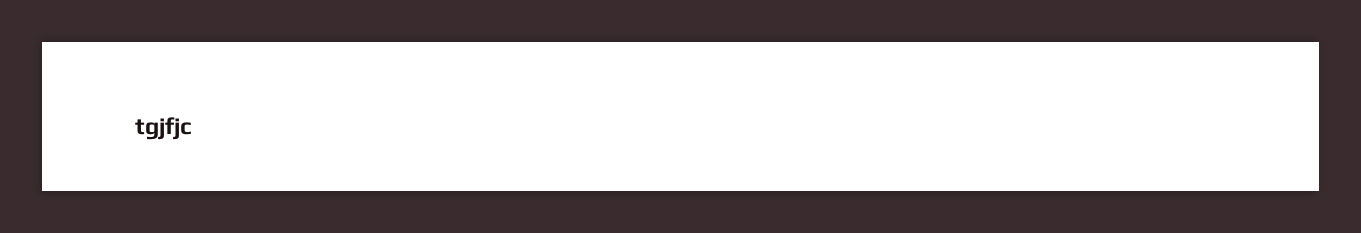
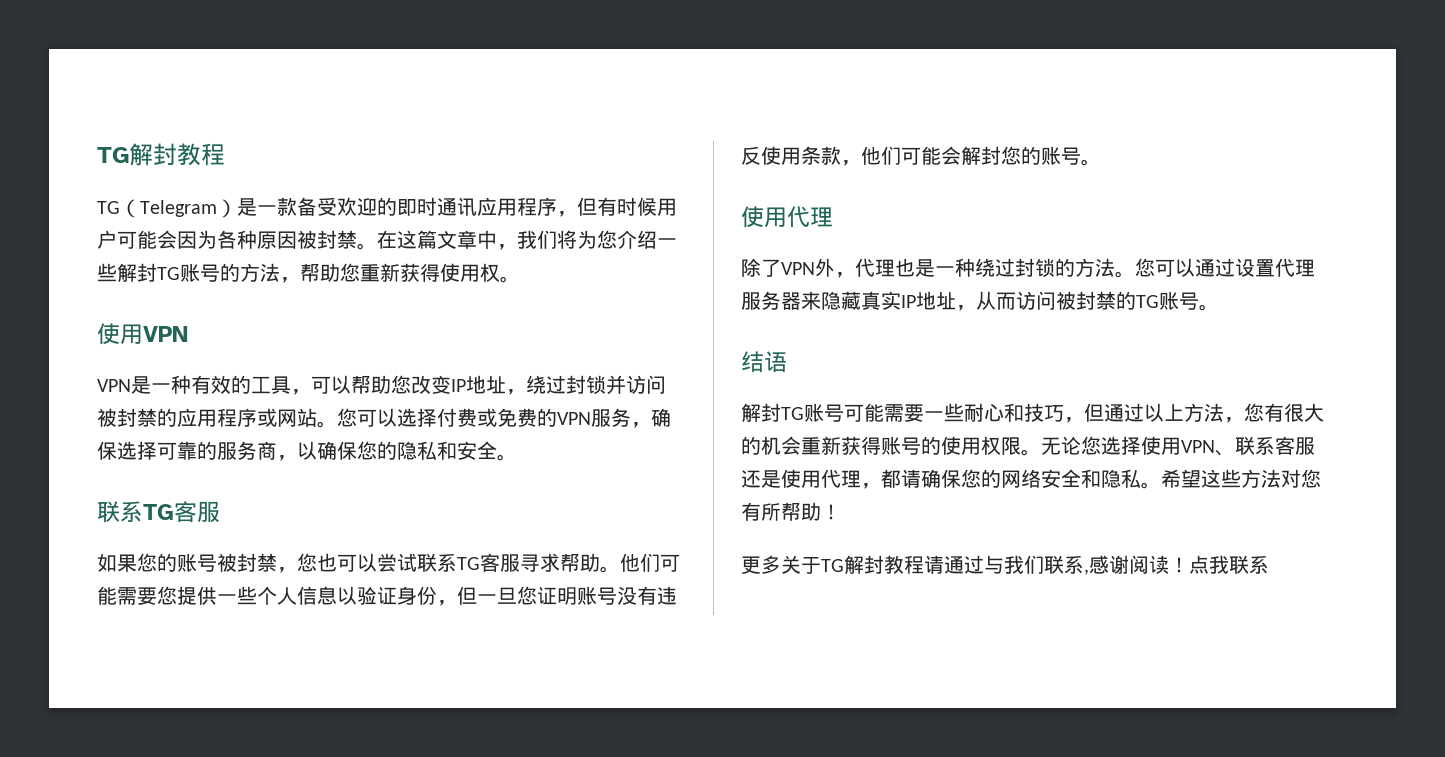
[135,117,191,140] tgjfjc -> [97,143,225,166] [97,197,677,218] [97,230,677,250] [97,263,520,283] [97,323,188,345] [97,375,666,395] [97,408,671,428] [97,441,517,461] [97,501,220,523] [97,553,680,573] [97,586,677,606] [741,146,1101,166] [741,206,833,228] [741,258,1315,278] [741,291,1219,311] [741,351,787,373] [741,403,1324,423] [741,436,1315,456] [741,469,1321,489] [741,502,841,521] [741,555,1269,575] TG解封教程 // TG（Telegram）是一款备受欢迎的即时通讯应用程序，但有时候用户可能会因为各种原因被封禁。在这篇文章中，我们将为您介绍一些解封TG账号的方法，帮助您重新获得使用权。 // 使用VPN // VPN是一种有效的工具，可以帮助您改变IP地址，绕过封锁并访问被封禁的应用程序或网站。您可以选择付费或免费的VPN服务，确保选择可靠的服务商，以确保您的隐私和安全。 // 联系TG客服 // 如果您的账号被封禁，您也可以尝试联系TG客服寻求帮助。他们可能需要您提供一些个人信息以验证身份，但一旦您证明账号没有违反使用条款，他们可能会解封您的账号。 // 使用代理 // 除了VPN外，代理也是一种绕过封锁的方法。您可以通过设置代理服务器来隐藏真实IP地址，从而访问被封禁的TG账号。 // 结语 // 解封TG账号可能需要一些耐心和技巧，但通过以上方法，您有很大的机会重新获得账号的使用权限。无论您选择使用VPN、联系客服还是使用代理，都请确保您的网络安全和隐私。希望这些方法对您有所帮助！ // 更多关于TG解封教程请通过与我们联系,感谢阅读！点我联系

